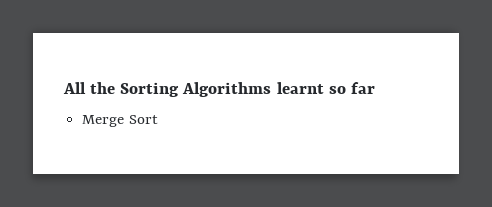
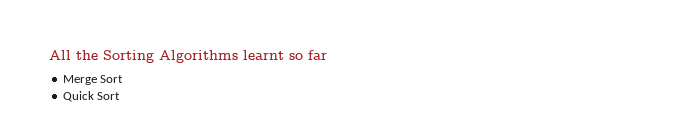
(158, 119) none -> [62,91,121,102] // Quick Sort

